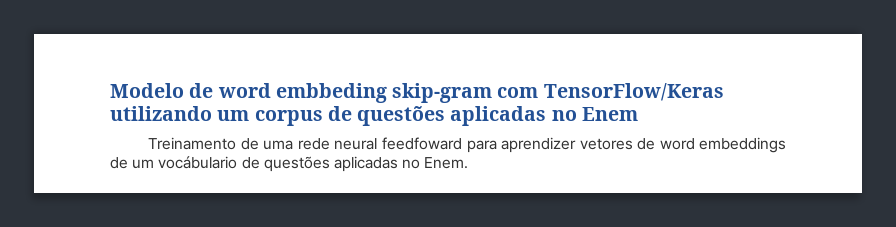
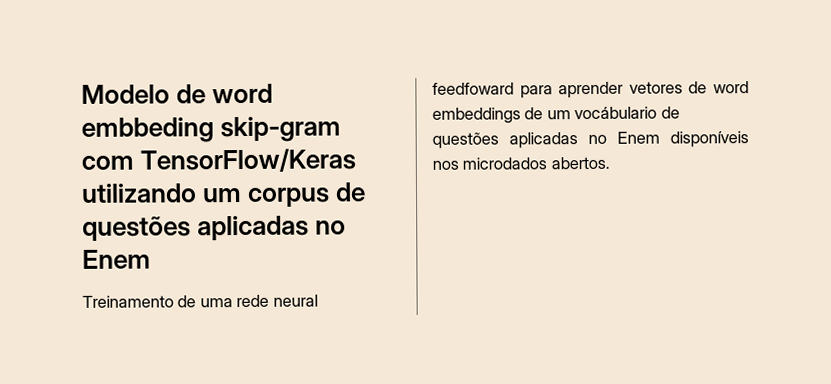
[500,137,576,153] aprendizer -> [558,81,624,99] aprender
[424,157,469,169] Enem. -> [617,131,749,148] [432,156,610,170] Enem disponíveis nos microdados abertos.

